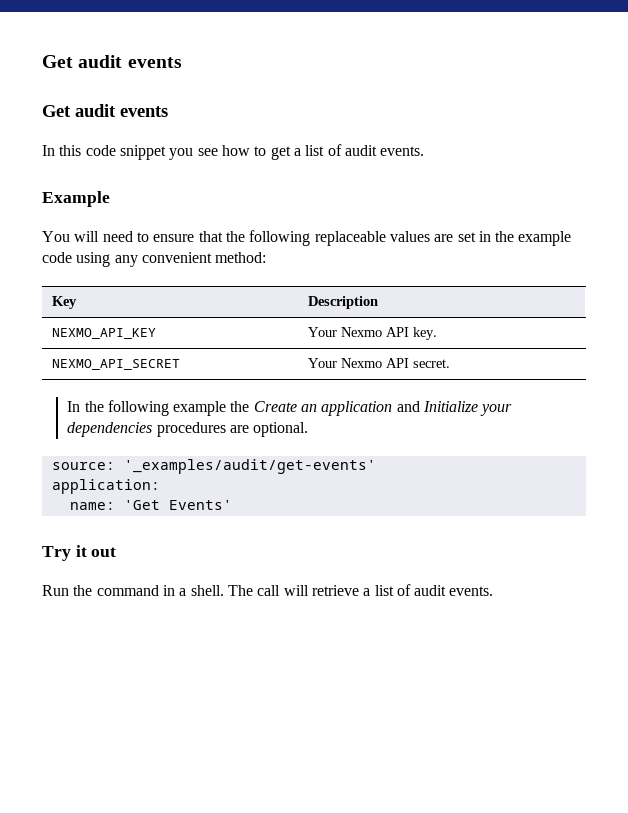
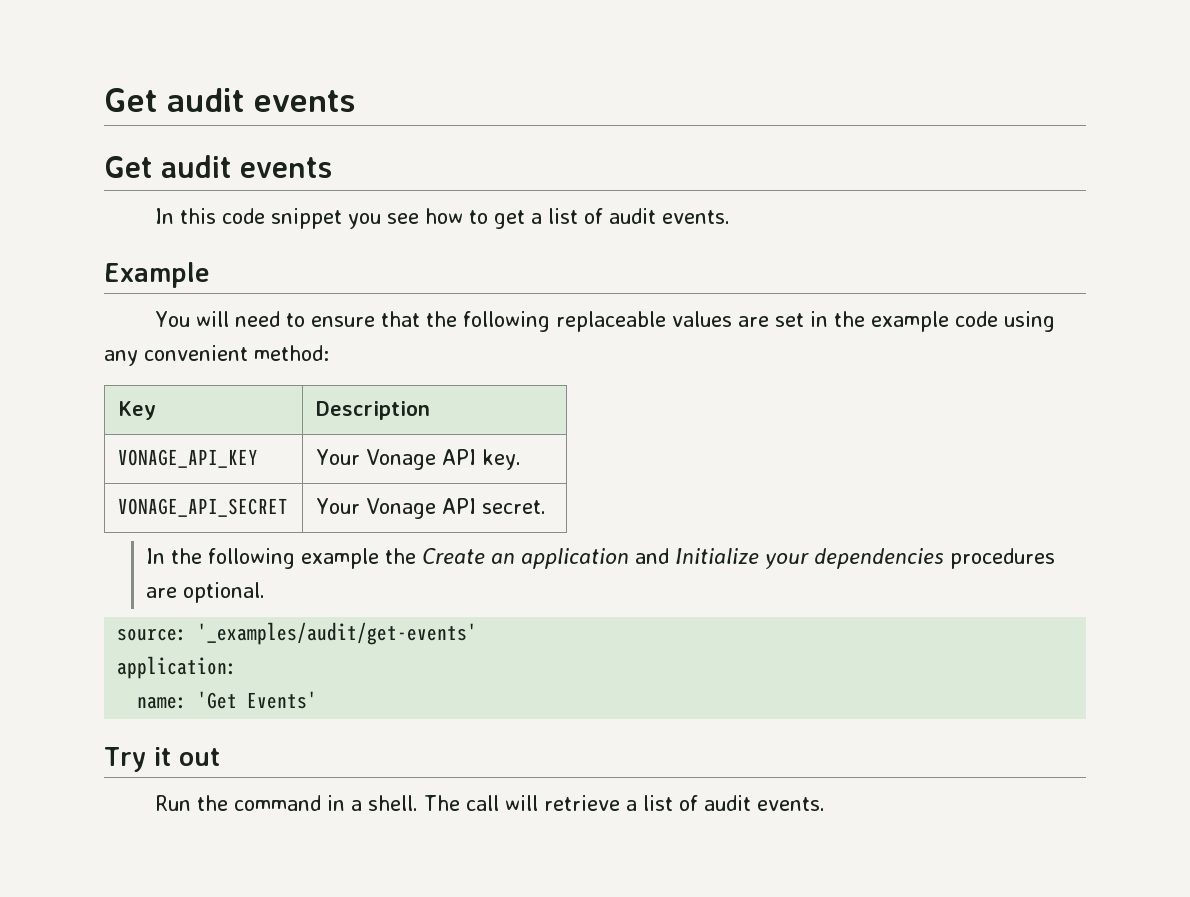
[52,328,157,339] [308,327,383,337] NEXMO_API_KEY | Your Nexmo -> [117,449,258,468] [315,449,436,470] VONAGE_API_KEY | Your Vonage
[52,359,181,370] [308,358,383,368] NEXMO_API_SECRET | Your Nexmo -> [117,498,288,517] [315,498,436,519] VONAGE_API_SECRET | Your Vonage

